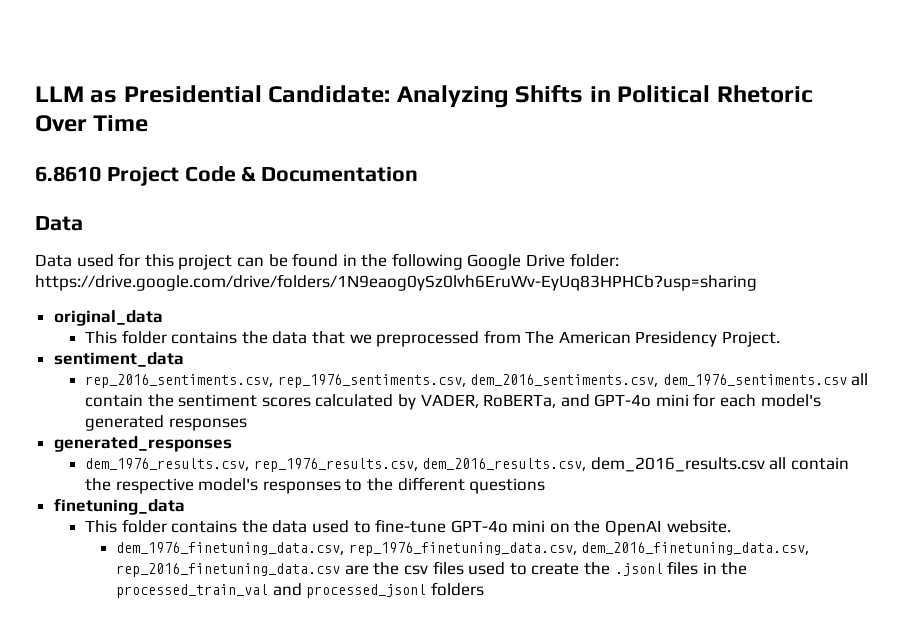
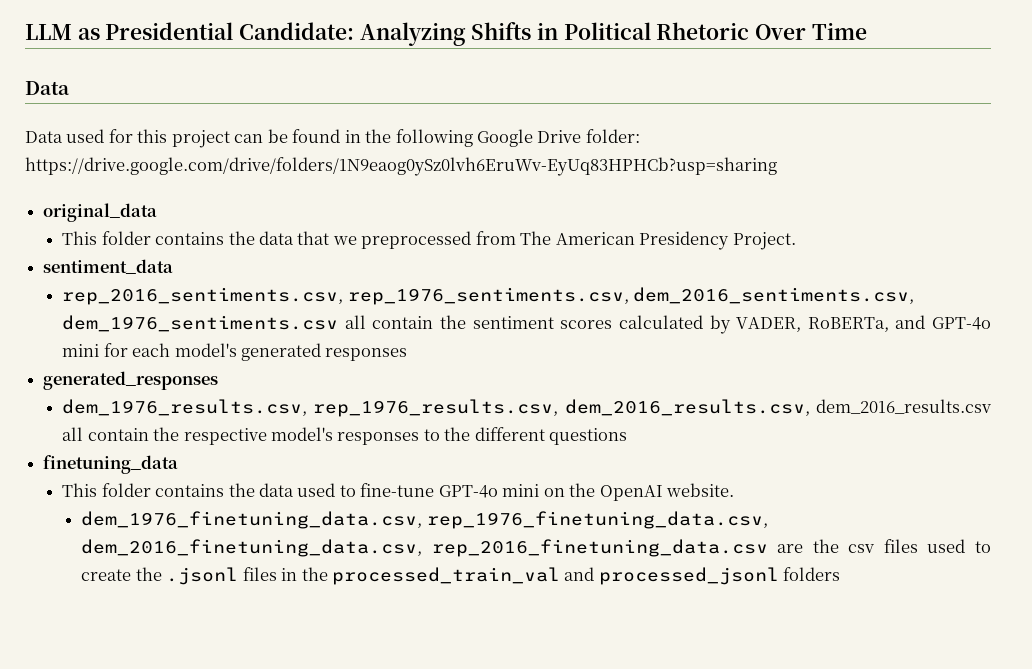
[35,165,419,186] // 6.8610 Project Code & Documentation -> (867, 31) none

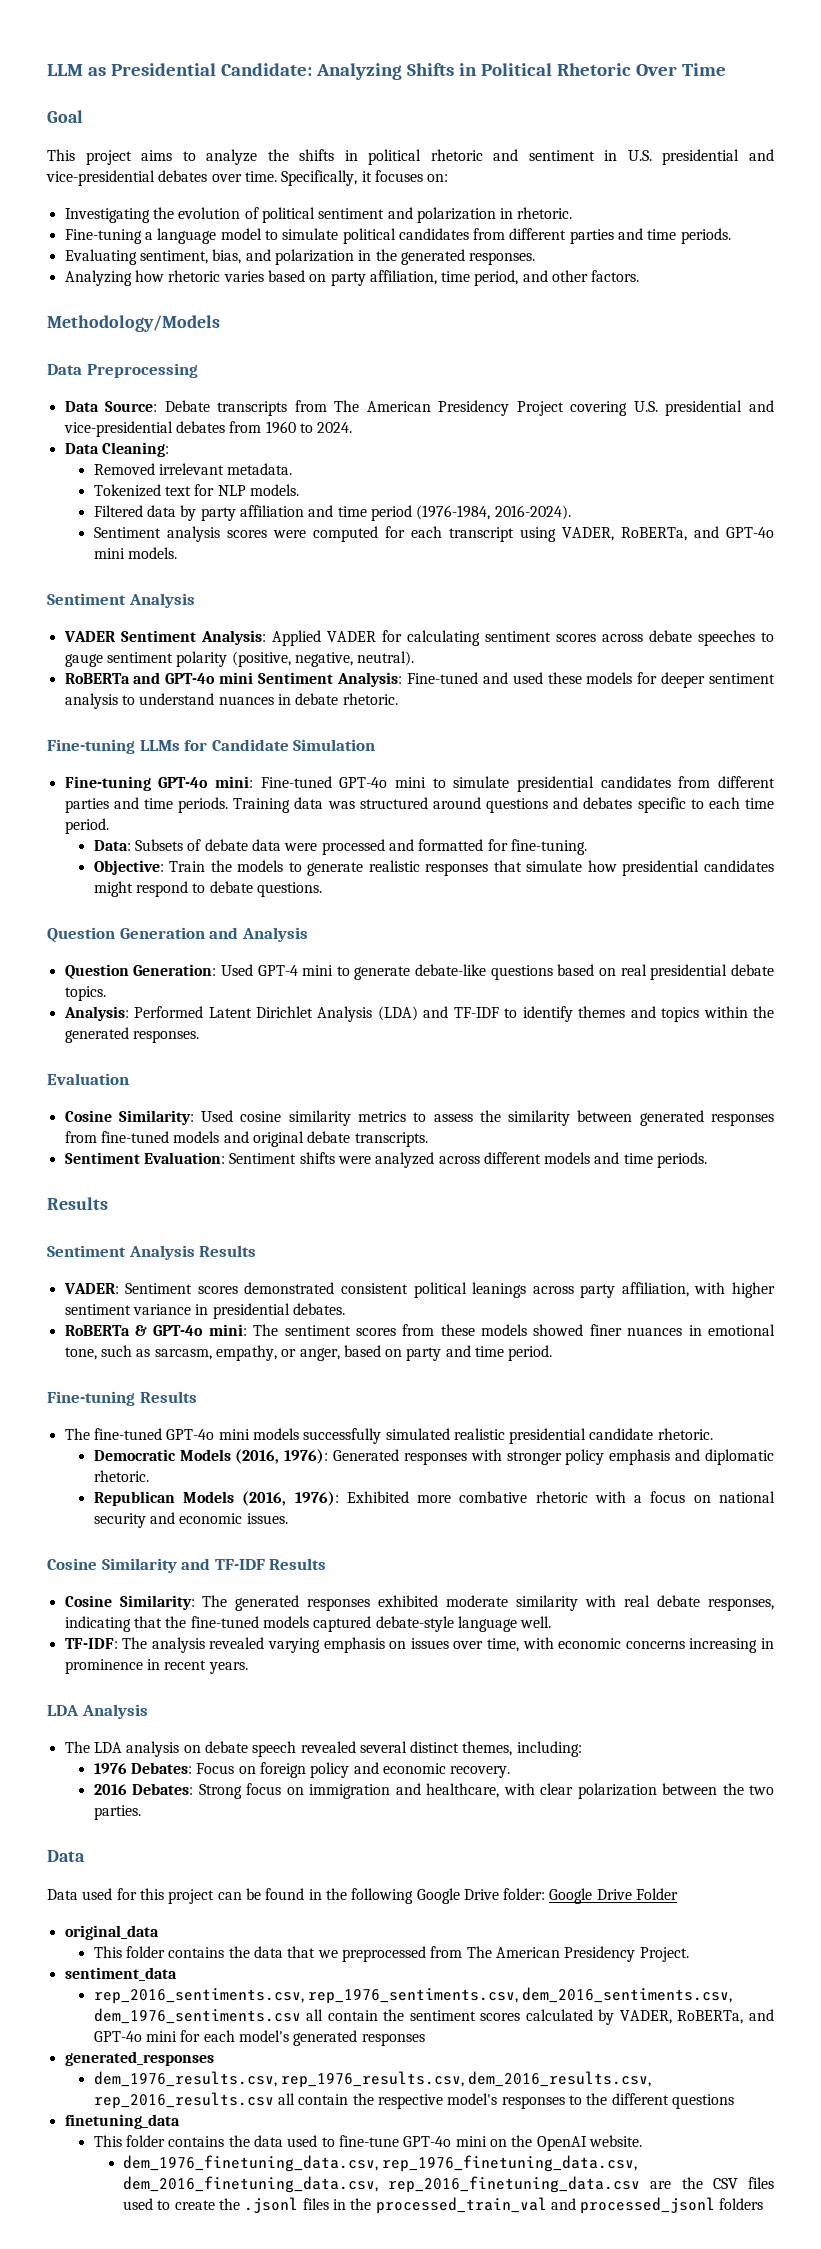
(867, 31) none -> [47,110,83,123] [47,149,774,165] [46,170,449,186] [64,207,573,223] [64,228,731,244] [64,249,536,265] [64,270,640,286] [47,315,220,332] [47,363,198,378] [64,400,774,416] [63,421,353,437] [64,442,169,457] [93,463,293,475] [93,484,300,497] [93,505,571,521] [93,526,774,542] [93,547,178,559] [47,593,195,608] [63,630,774,646] [64,651,415,667] [64,672,775,688] [64,693,398,709] [47,739,376,754] [64,776,775,792] [64,797,774,813] [64,818,109,834] [93,839,587,855] [93,860,774,876] [93,881,323,897] [47,927,308,943] [64,964,774,980] [64,986,106,1001] [63,1006,774,1022] [64,1027,199,1043] [47,1073,129,1085] [64,1110,774,1126] [64,1131,428,1147] [64,1152,708,1168] [47,1197,108,1210] [47,1245,257,1260] [63,1282,776,1298] [64,1303,345,1319] [64,1324,775,1336] [64,1345,553,1361] [47,1391,197,1406] [64,1428,713,1444] [93,1449,774,1465] [93,1470,149,1482] [93,1491,775,1506] [93,1512,288,1528] [47,1558,327,1573] [64,1595,775,1611] [64,1616,552,1632] [64,1637,775,1653] [64,1659,248,1674] [47,1704,148,1719] [64,1741,582,1757] [93,1762,511,1778] [93,1783,774,1799] [93,1805,141,1820] // Goal // This project aims to analyze the shifts in political rhetoric and sentiment in U.S. presidential and vice-presidential debates over time. Specifically, it focuses on: // Investigating the evolution of political sentiment and polarization in rhetoric. // Fine-tuning a language model to simulate political candidates from different parties and time periods. // Evaluating sentiment, bias, and polarization in the generated responses. // Analyzing how rhetoric varies based on party affiliation, time period, and other factors. // Methodology/Models // Data Preprocessing // Data Source: Debate transcripts from The American Presidency Project covering U.S. presidential and vice-presidential debates from 1960 to 2024. // Data Cleaning: // Removed irrelevant metadata. // Tokenized text for NLP models. // Filtered data by party affiliation and time period (1976-1984, 2016-2024). // Sentiment analysis scores were computed for each transcript using VADER, RoBERTa, and GPT-4o mini models. // Sentiment Analysis // VADER Sentiment Analysis: Applied VADER for calculating sentiment scores across debate speeches to gauge sentiment polarity (positive, negative, neutral). // RoBERTa and GPT-4o mini Sentiment Analysis: Fine-tuned and used these models for deeper sentiment analysis to understand nuances in debate rhetoric. // Fine-tuning LLMs for Candidate Simulation // Fine-tuning GPT-4o mini: Fine-tuned GPT-4o mini to simulate presidential candidates from different parties and time periods. Training data was structured around questions and debates specific to each time period. // Data: Subsets of debate data were processed and formatted for fine-tuning. // Objective: Train the models to generate realistic responses that simulate how presidential candidates might respond to debate questions. // Question Generation and Analysis // Question Generation: Used GPT-4 mini to generate debate-like questions based on real presidential debate topics. // Analysis: Performed Latent Dirichlet Analysis (LDA) and TF-IDF to identify themes and topics within the generated responses. // Evaluation // Cosine Similarity: Used cosine similarity metrics to assess the similarity between generated responses from fine-tuned models and original debate transcripts. // Sentiment Evaluation: Sentiment shifts were analyzed across different models and time periods. // Results // Sentiment Analysis Results // VADER: Sentiment scores demonstrated consistent political leanings across party affiliation, with higher sentiment variance in presidential debates. // RoBERTa & GPT-4o mini: The sentiment scores from these models showed finer nuances in emotional tone, such as sarcasm, empathy, or anger, based on party and time period. // Fine-tuning Results // The fine-tuned GPT-4o mini models successfully simulated realistic presidential candidate rhetoric. // Democratic Models (2016, 1976): Generated responses with stronger policy emphasis and diplomatic rhetoric. // Republican Models (2016, 1976): Exhibited more combative rhetoric with a focus on national security and economic issues. // Cosine Similarity and TF-IDF Results // Cosine Similarity: The generated responses exhibited moderate similarity with real debate responses, indicating that the fine-tuned models captured debate-style language well. // TF-IDF: The analysis revealed varying emphasis on issues over time, with economic concerns increasing in prominence in recent years. // LDA Analysis // The LDA analysis on debate speech revealed several distinct themes, including: // 1976 Debates: Focus on foreign policy and economic recovery. // 2016 Debates: Strong focus on immigration and healthcare, with clear polarization between the two parties.
[25,157,777,176] https://drive.google.com/drive/folders/1N9eaog0ySz0lvh6EruWv-EyUq83HPHCb?usp=sharing -> [549,1888,679,1904] Google Drive Folder
[816,399,991,414] dem_2016_results.csv -> [93,2092,274,2109] rep_2016_results.csv
[848,544,875,553] csv -> [712,2178,738,2189] CSV

